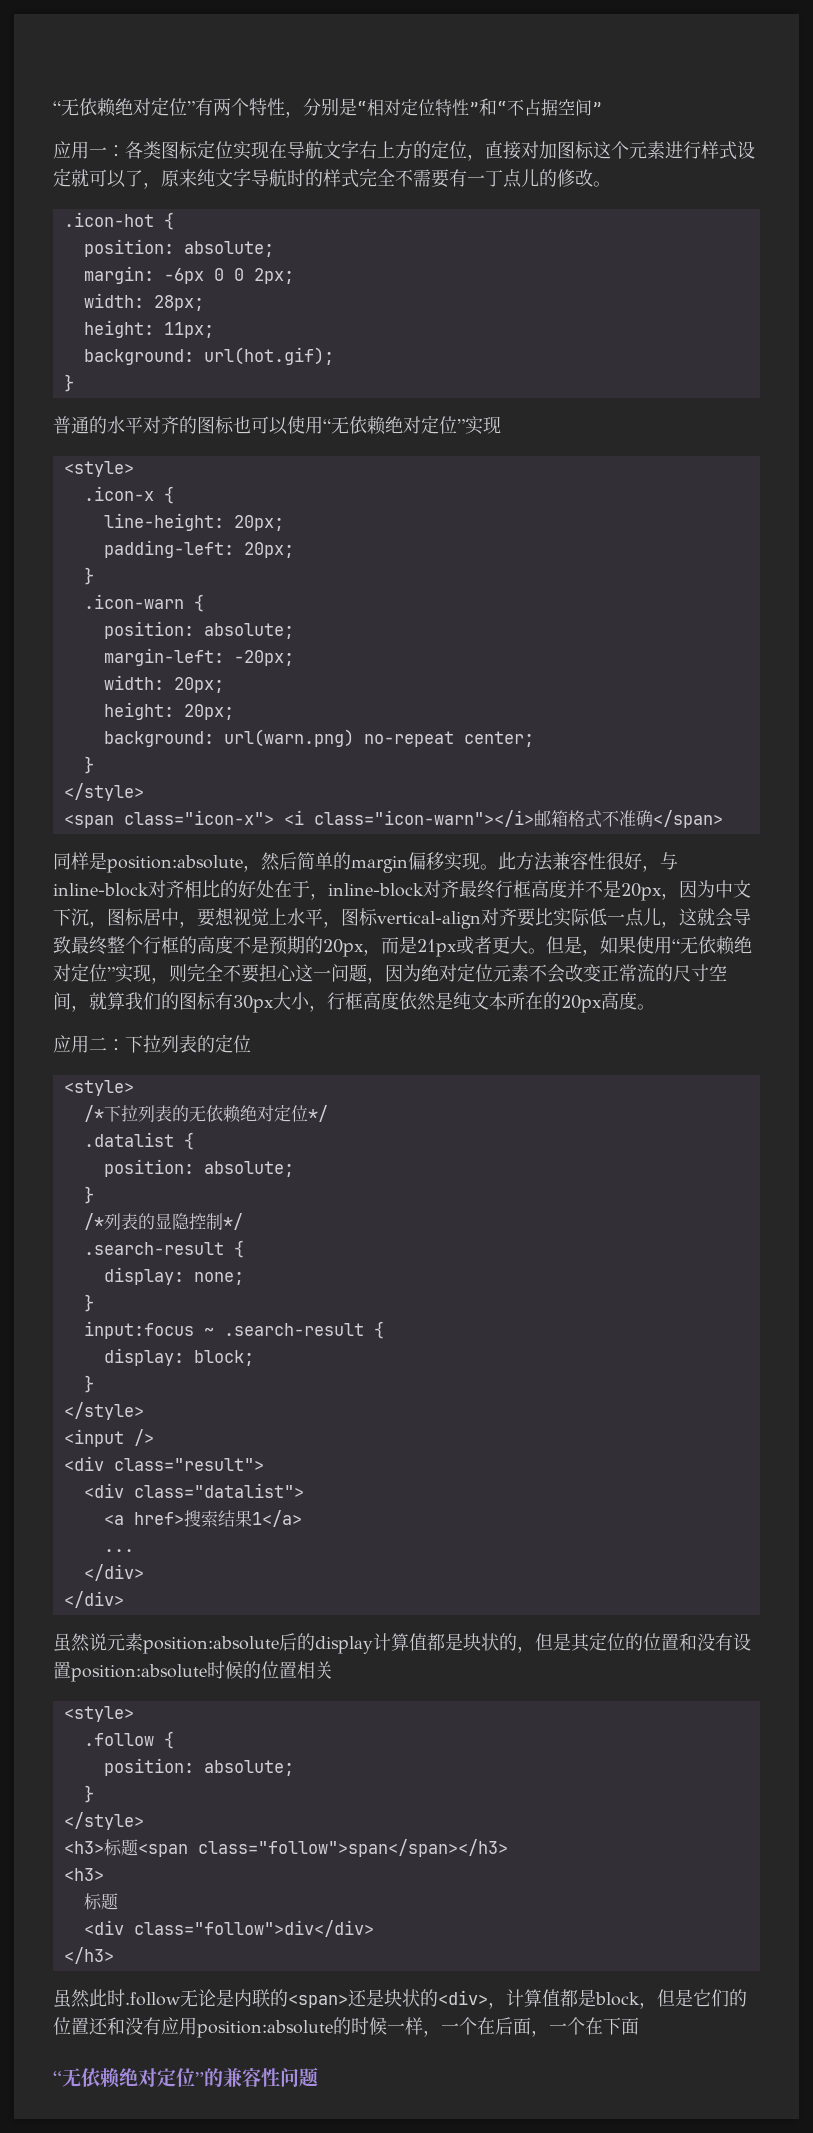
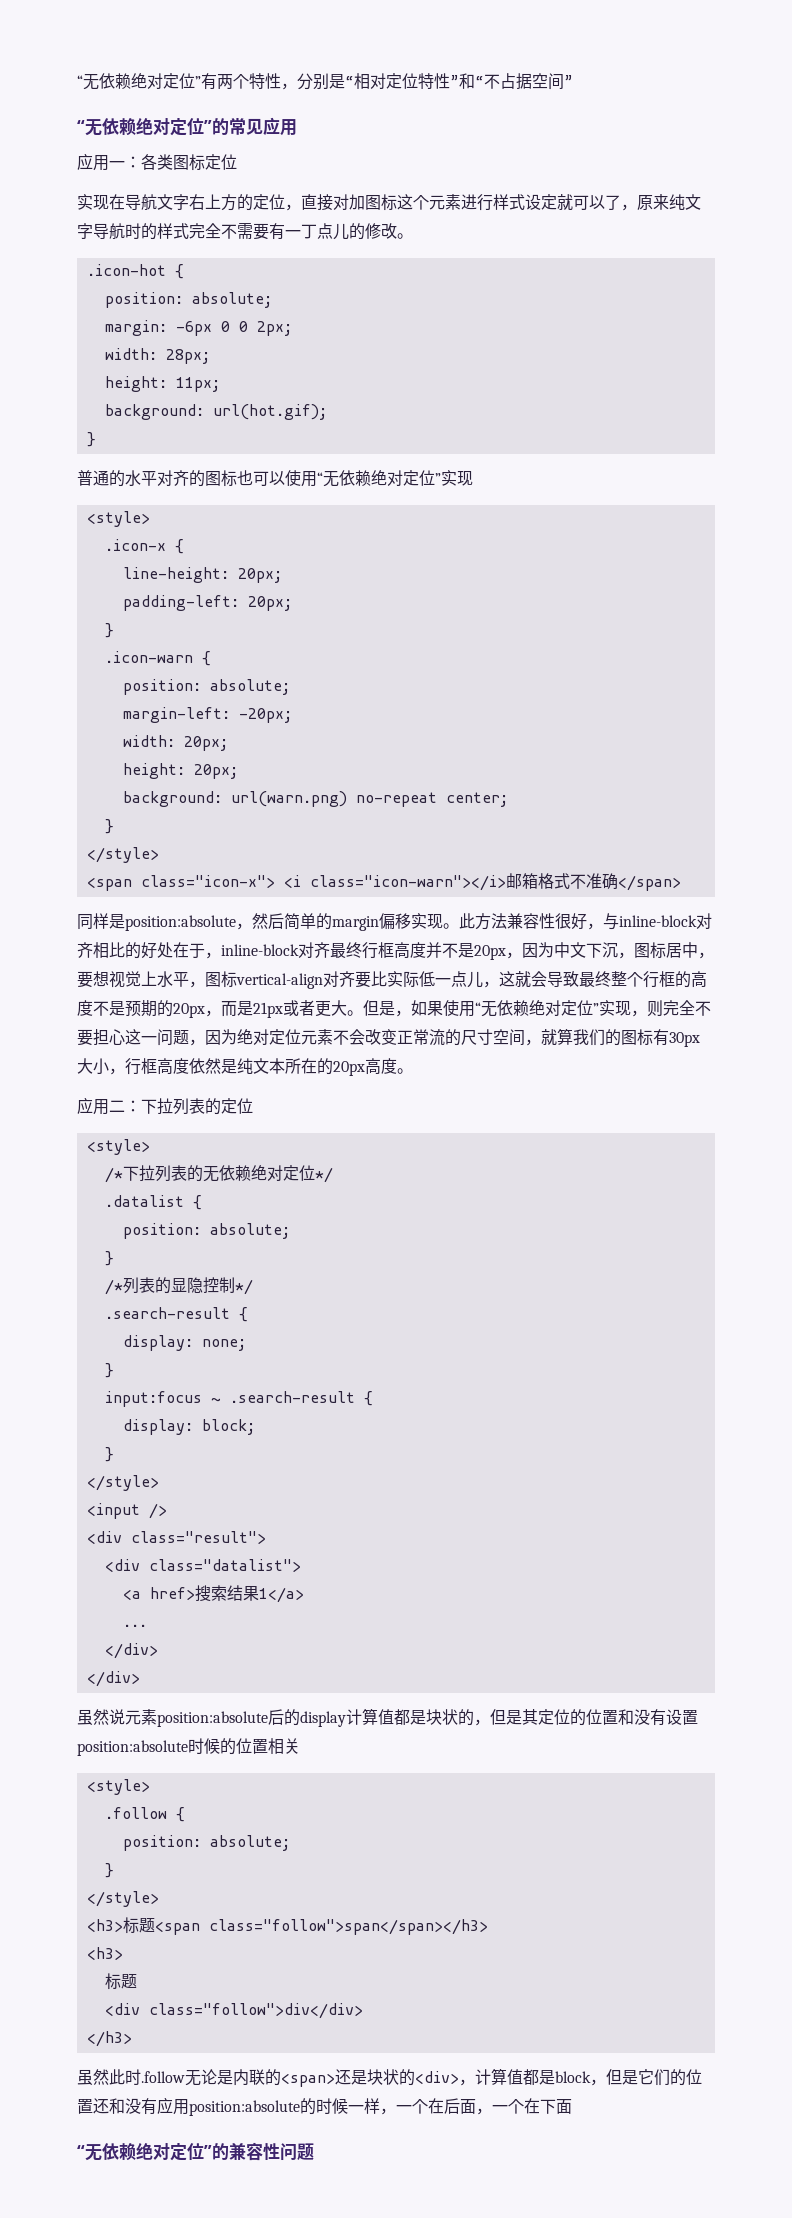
(602, 108) none -> [77,117,297,136] // “无依赖绝对定位”的常见应用
(233, 150) none -> (237, 162) //

